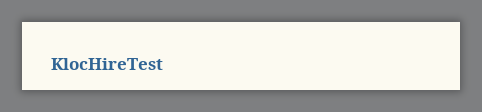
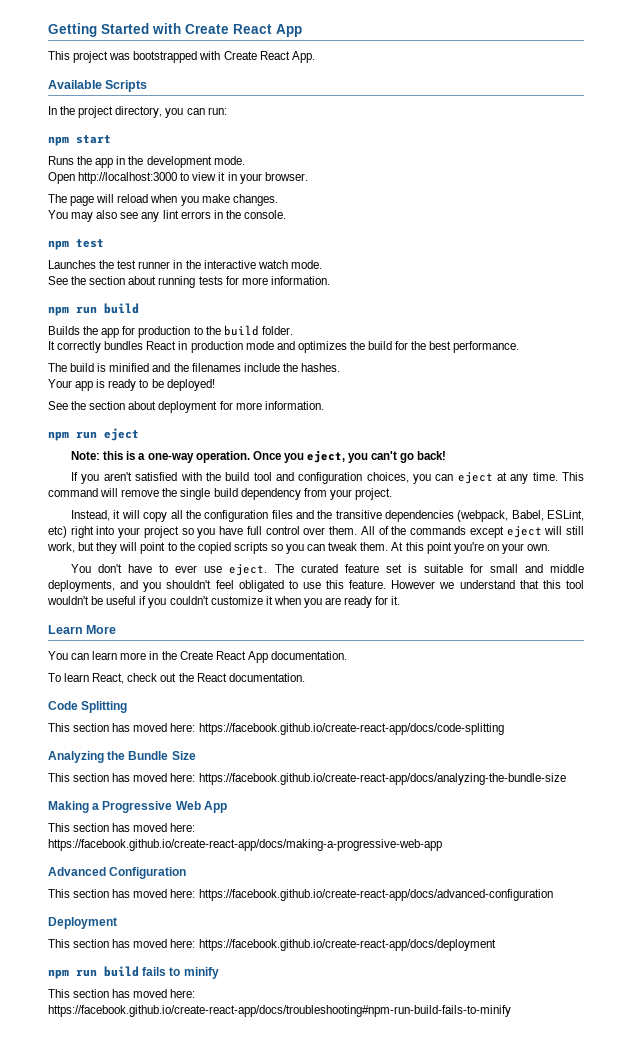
[51,58,163,70] KlocHireTest -> [48,23,302,37] [48,51,315,63] [48,80,148,92] [48,106,227,118] [48,135,111,146] [48,156,245,168] [48,172,308,184] [48,194,278,206] [48,210,286,222] [48,239,104,250] [48,260,322,269] [48,276,330,288] [48,303,139,316] [48,325,293,338] [48,341,520,353] [48,363,340,372] [48,379,215,391] [48,401,324,413] [48,428,139,441] [71,450,447,463] [71,472,584,484] [48,488,392,500] [71,510,584,522] [48,526,585,538] [47,542,551,554] [71,564,585,576] [48,580,584,592] [47,596,401,608] [48,625,117,634] [48,651,347,663] [48,673,305,684] [48,701,128,713] [48,723,504,735] [48,751,196,763] [48,773,566,785] [48,801,227,813] [48,823,196,832] [48,839,442,851] [48,867,187,879] [48,889,553,901] [48,917,117,929] [48,939,496,951] [48,966,219,979] [48,989,196,998] [48,1005,511,1017] Getting Started with Create React App // This project was bootstrapped with Create React App. // Available Scripts // In the project directory, you can run: // npm start // Runs the app in the development mode. // Open http://localhost:3000 to view it in your browser. // The page will reload when you make changes. // You may also see any lint errors in the console. // npm test // Launches the test runner in the interactive watch mode. // See the section about running tests for more information. // npm run build // Builds the app for production to the build folder. // It correctly bundles React in production mode and optimizes the build for the best performance. // The build is minified and the filenames include the hashes. // Your app is ready to be deployed! // See the section about deployment for more information. // npm run eject // Note: this is a one-way operation. Once you eject, you can't go back! // If you aren't satisfied with the build tool and configuration choices, you can eject at any time. This command will remove the single build dependency from your project. // Instead, it will copy all the configuration files and the transitive dependencies (webpack, Babel, ESLint, etc) right into your project so you have full control over them. All of the commands except eject will still work, but they will point to the copied scripts so you can tweak them. At this point you're on your own. // You don't have to ever use eject. The curated feature set is suitable for small and middle deployments, and you shouldn't feel obligated to use this feature. However we understand that this tool wouldn't be useful if you couldn't customize it when you are ready for it. // Learn More // You can learn more in the Create React App documentation. // To learn React, check out the React documentation. // Code Splitting // This section has moved here: https://facebook.github.io/create-react-app/docs/code-splitting // Analyzing the Bundle Size // This section has moved here: https://facebook.github.io/create-react-app/docs/analyzing-the-bundle-size // Making a Progressive Web App // This section has moved here: https://facebook.github.io/create-react-app/docs/making-a-progressive-web-app // Advanced Configuration // This section has moved here: https://facebook.github.io/create-react-app/docs/advanced-configuration // Deployment // This section has moved here: https://facebook.github.io/create-react-app/docs/deployment // npm run build fails to minify // This section has moved here: https://facebook.github.io/create-react-app/docs/troubleshooting#npm-run-build-fails-to-minify

